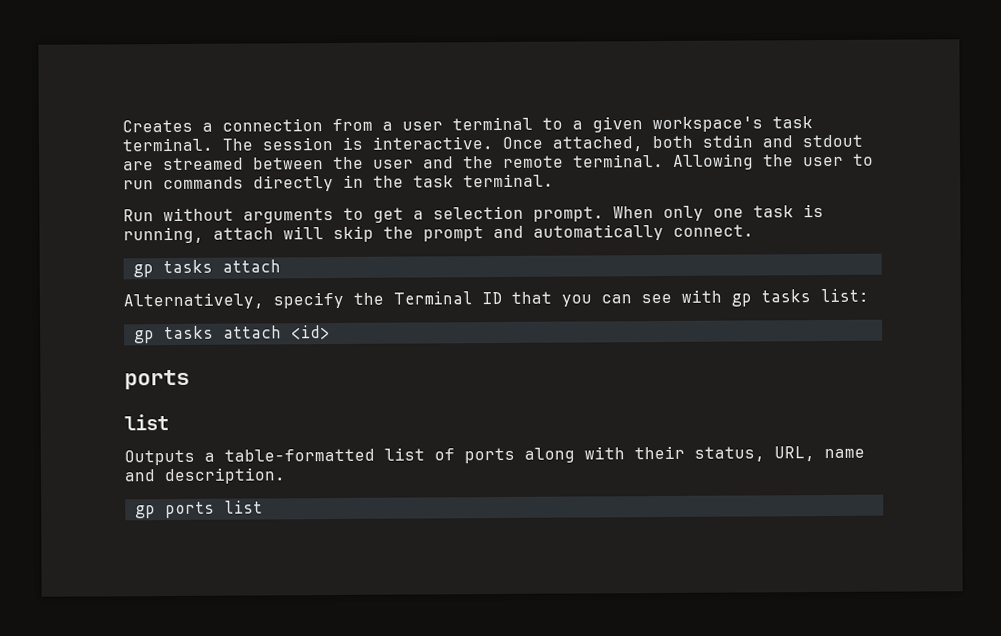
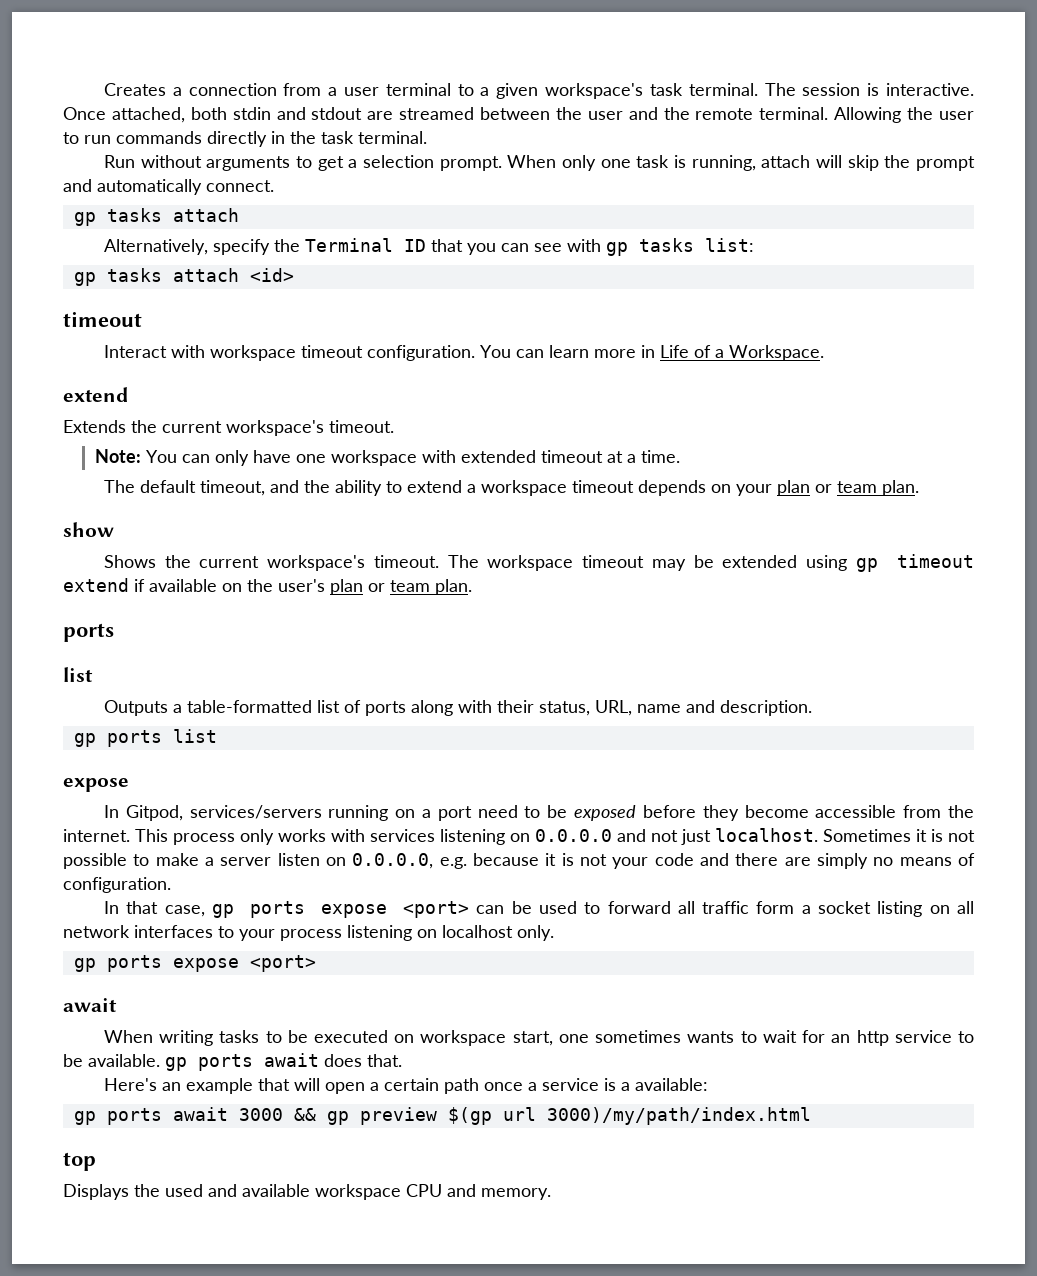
(331, 332) none -> [63,311,142,327] [103,345,824,361] [63,387,128,402] [63,420,394,436] [94,449,680,466] [103,480,919,496] [63,522,114,537] [103,554,975,572] [63,578,472,595] // timeout // Interact with workspace timeout configuration. You can learn more in Life of a Workspace. // extend // Extends the current workspace's timeout. // Note: You can only have one workspace with extended timeout at a time. // The default timeout, and the ability to extend a workspace timeout depends on your plan or team plan. // show // Shows the current workspace's timeout. The workspace timeout may be extended using gp timeout extend if available on the user's plan or team plan.
(263, 507) none -> [63,778,129,792] [103,805,974,821] [63,828,975,845] [63,853,976,869] [63,877,171,893] [103,901,974,918] [63,925,554,941] [73,955,316,972] [63,998,117,1012] [103,1030,974,1046] [63,1053,402,1071] [103,1078,708,1094] [73,1107,811,1125] [63,1152,96,1171] [63,1184,551,1200] // expose // In Gitpod, services/servers running on a port need to be exposed before they become accessible from the internet. This process only works with services listening on 0.0.0.0 and not just localhost. Sometimes it is not possible to make a server listen on 0.0.0.0, e.g. because it is not your code and there are simply no means of configuration. // In that case, gp ports expose <port> can be used to forward all traffic form a socket listing on all network interfaces to your process listening on localhost only. // gp ports expose <port> // await // When writing tasks to be executed on workspace start, one sometimes wants to wait for an http service to be available. gp ports await does that. // Here's an example that will open a certain path once a service is a available: // gp ports await 3000 && gp preview $(gp url 3000)/my/path/index.html // top // Displays the used and available workspace CPU and memory.

